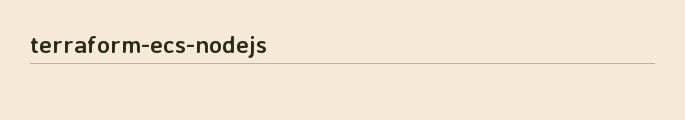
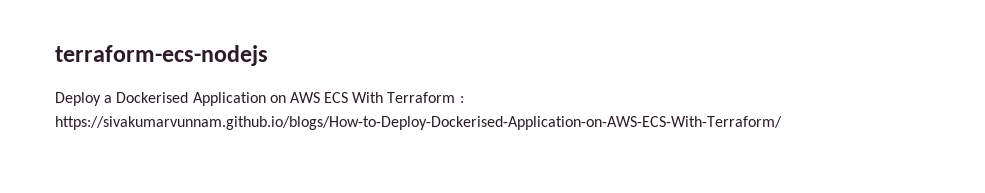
(267, 47) none -> [55,92,464,106] [55,116,782,130] // Deploy a Dockerised Application on AWS ECS With Terraform : https://sivakumarvunnam.github.io/blogs/How-to-Deploy-Dockerised-Application-on-AWS-ECS-With-Terraform/

